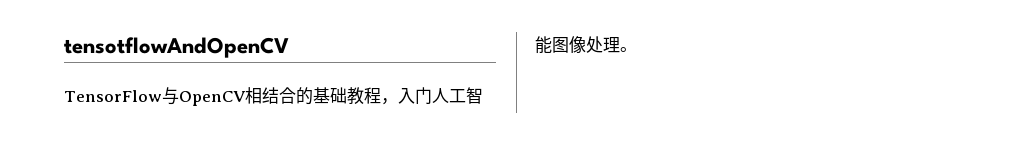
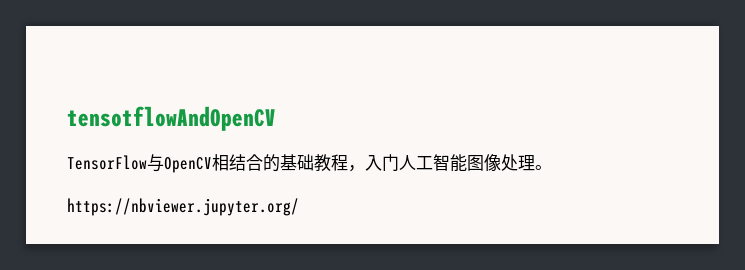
(637, 49) none -> [67,198,299,216] // https://nbviewer.jupyter.org/

